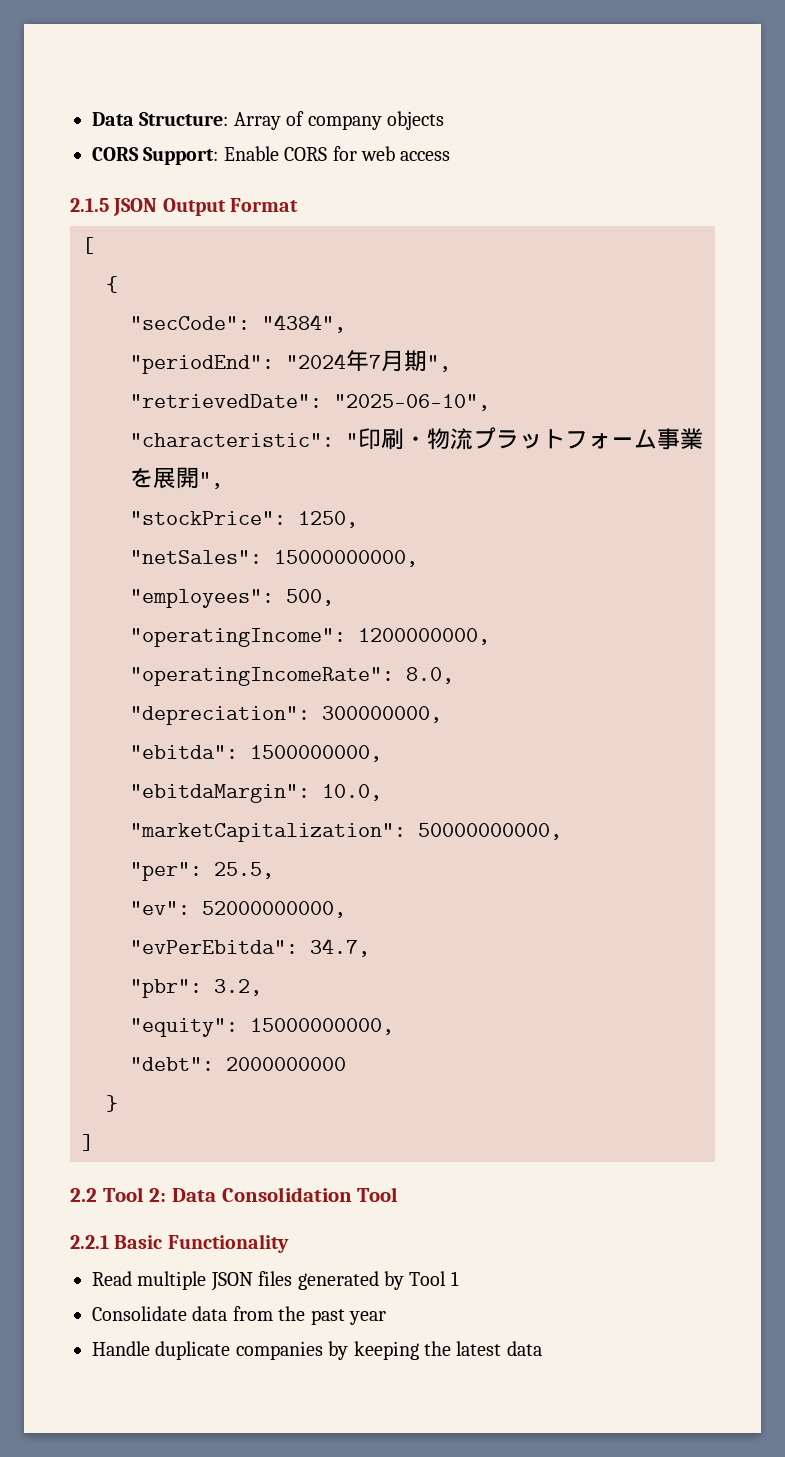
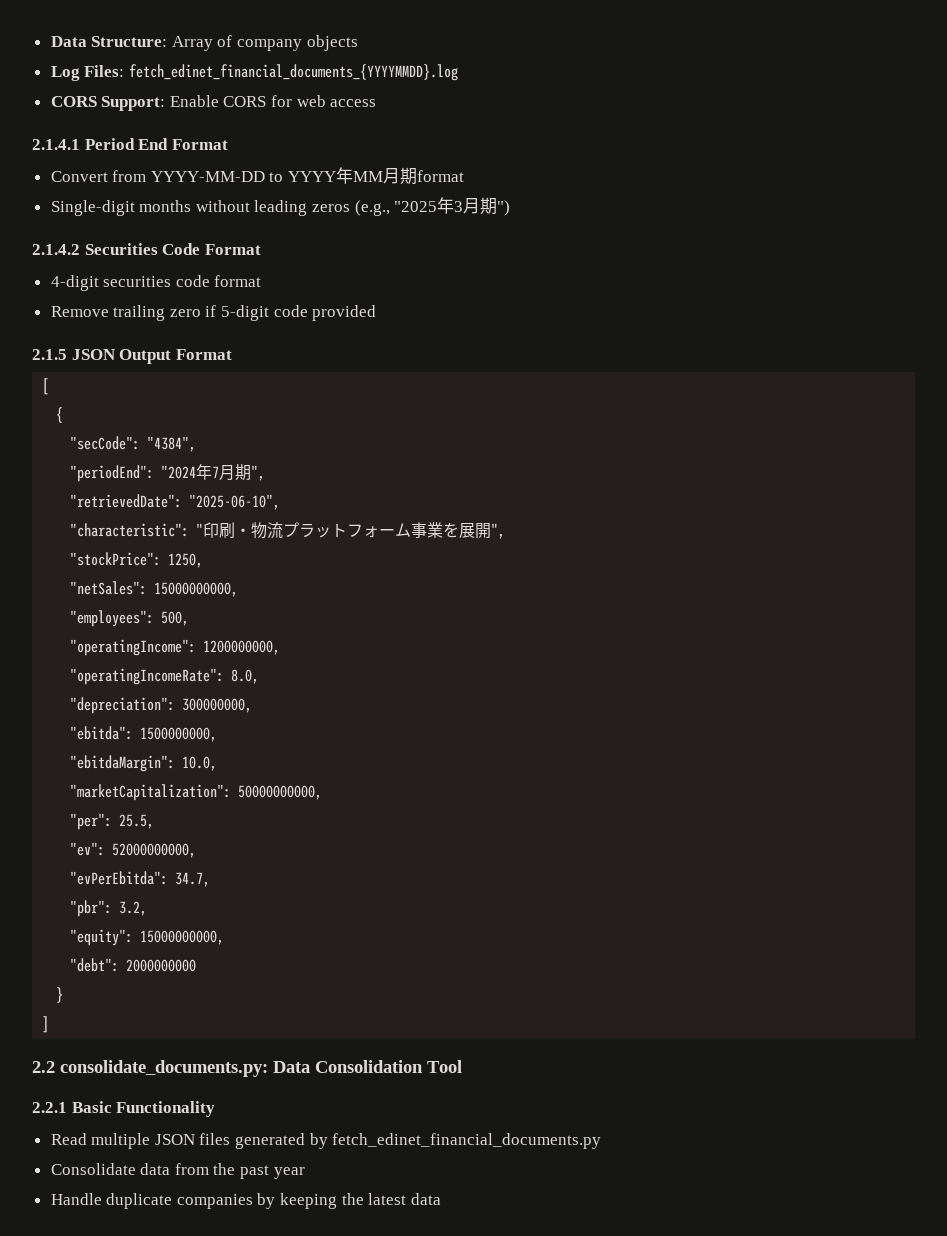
(444, 120) none -> [50,64,458,81] // Log Files: fetch_edinet_financial_documents_{YYYYMMDD}.log
(451, 156) none -> [32,138,228,150] [50,167,465,185] [50,197,511,216] [32,243,261,255] [50,275,262,291] [50,305,377,321] // 2.1.4.1 Period End Format // Convert from YYYY-MM-DD to YYYY年MM月期format // Single-digit months without leading zeros (e.g., "2025年3月期") // 2.1.4.2 Securities Code Format // 4-digit securities code format // Remove trailing zero if 5-digit code provided
[102,1187,167,1202] Tool 2: -> [60,1060,268,1077] consolidate_documents.py:
[409,1271,459,1286] Tool 1 -> [332,1133,602,1149] fetch_edinet_financial_documents.py

